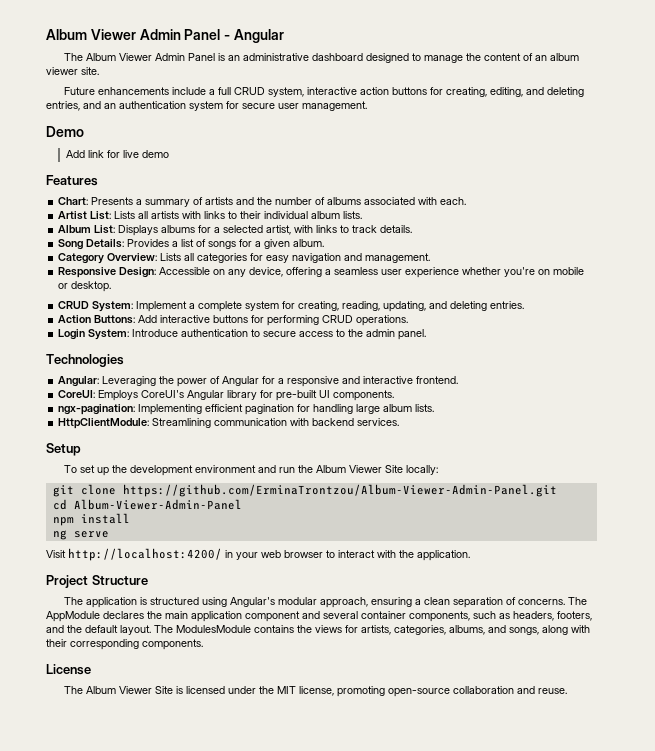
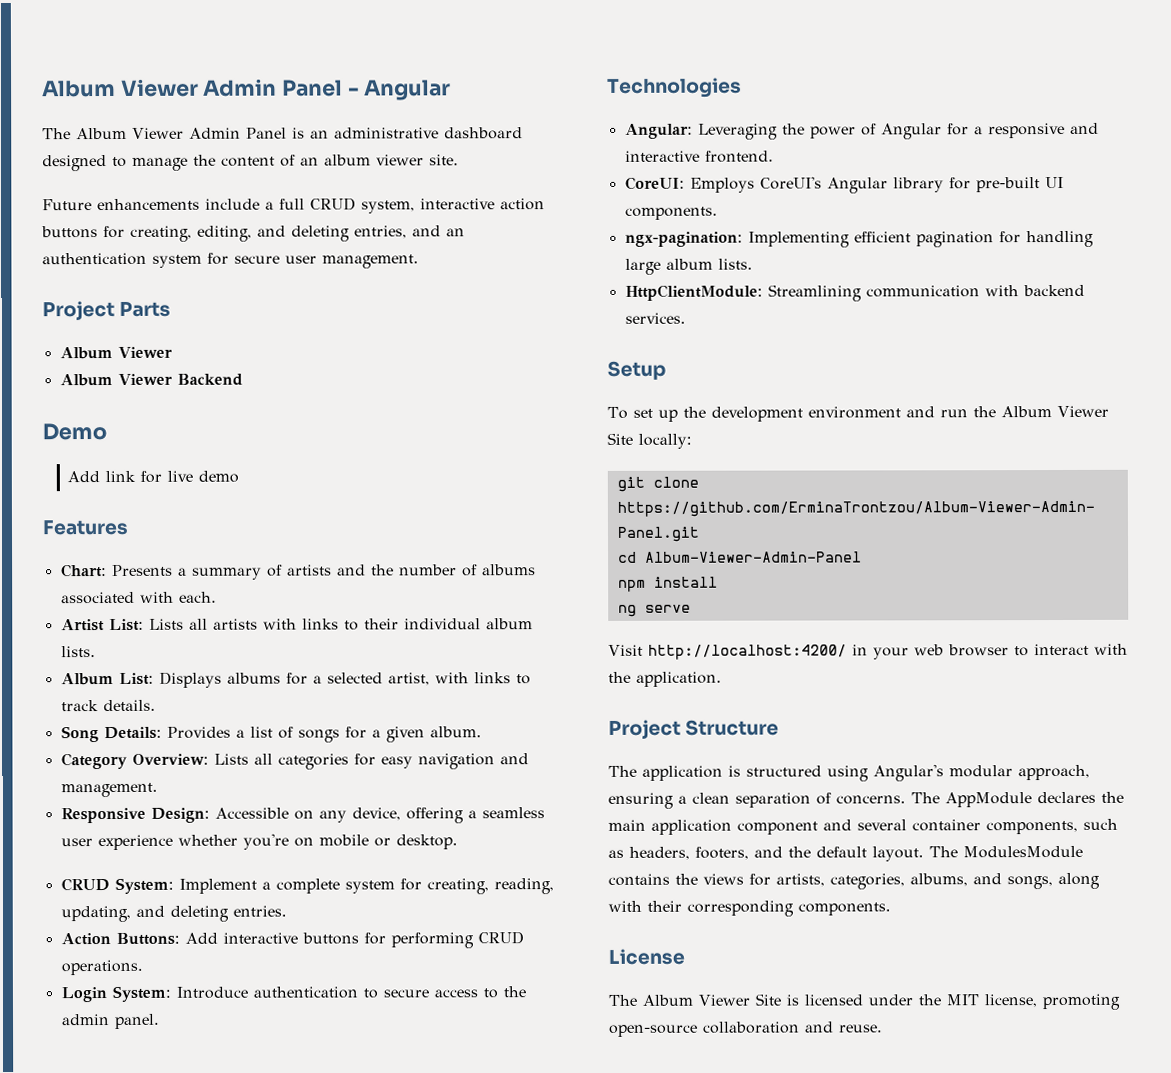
(367, 106) none -> [42,300,172,321] [59,346,173,360] [59,373,243,387] // Project Parts // Album Viewer // Album Viewer Backend

